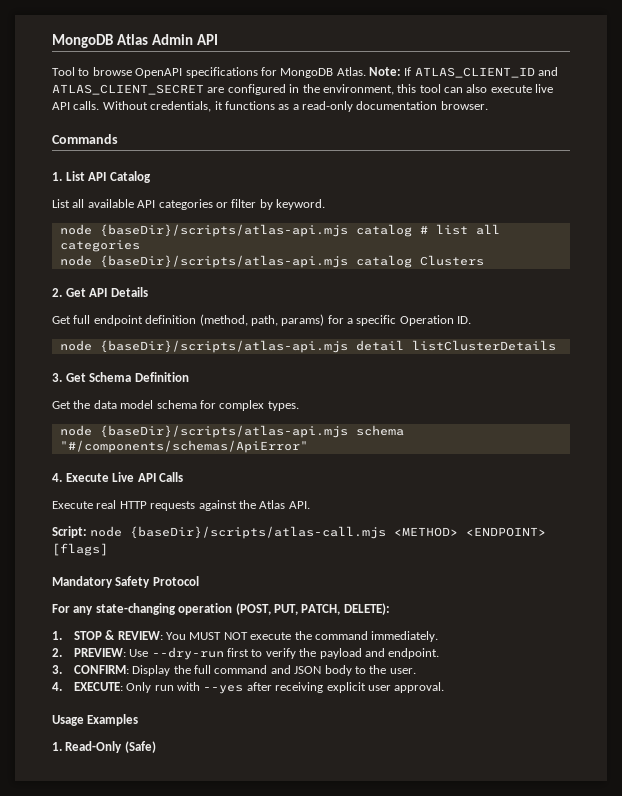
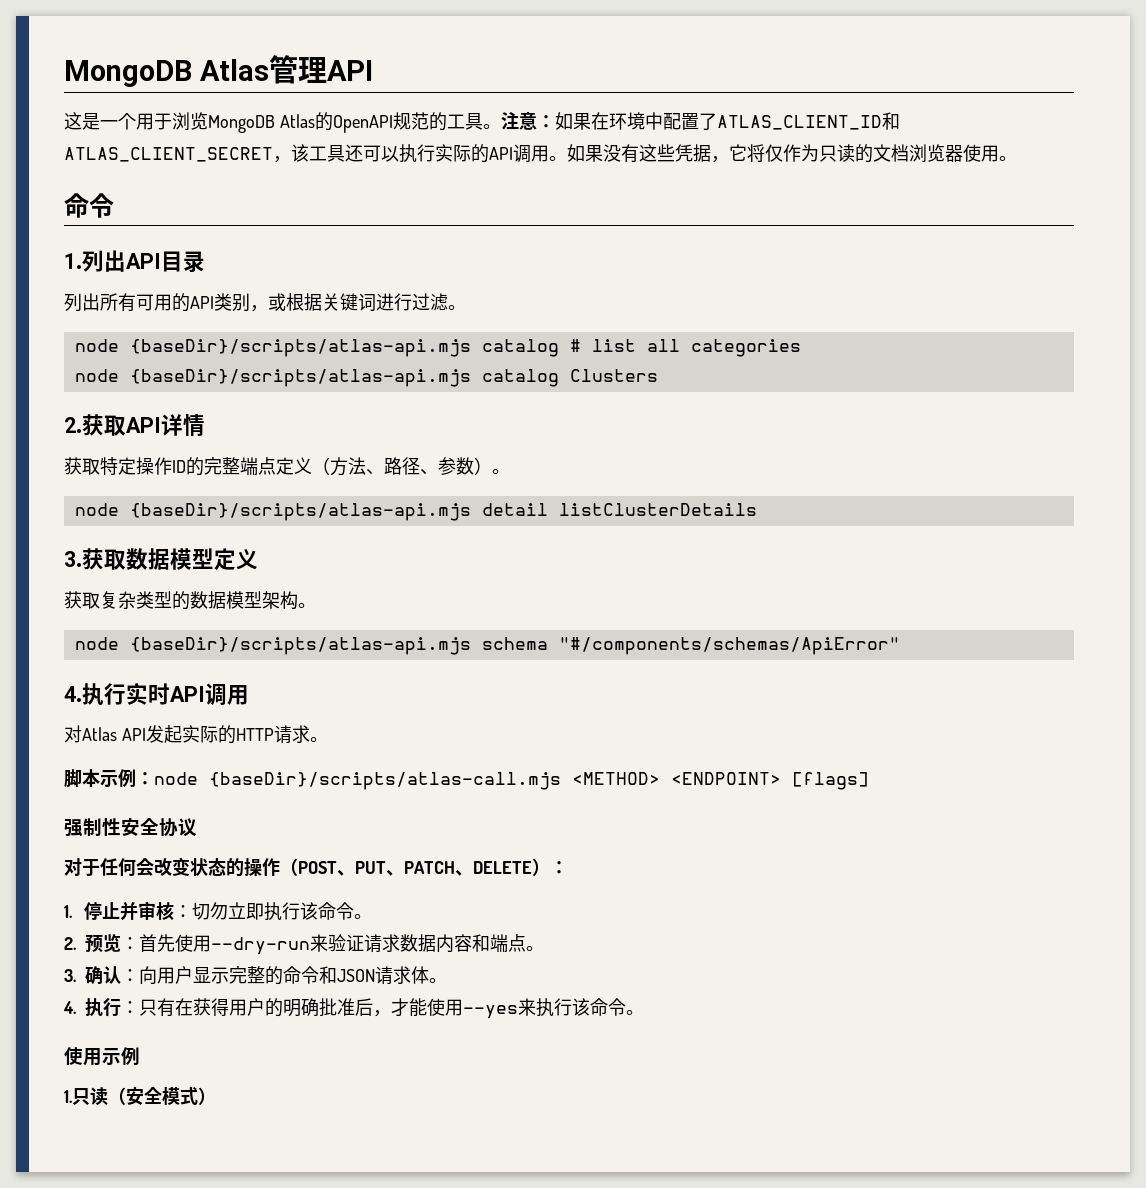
[52,34,193,48] MongoDB Atlas Admin -> [64,55,327,87] MongoDB Atlas管理
[52,67,559,78] [52,84,554,95] [52,101,488,112] [52,134,118,144] [52,171,151,183] [52,199,325,210] Tool to browse OpenAPI specifications for MongoDB Atlas. Note: If ATLAS_CLIENT_ID and ATLAS_CLIENT_SECRET are configured in the environment, this tool can also execute live API calls. Without credentials, it functions as a read-only documentation browser. // Commands // 1. List API Catalog // List all available API categories or filter by keyword. -> [64,112,900,133] [64,144,1017,163] [64,193,114,218] [64,250,205,273] [64,293,466,312] 这是一个用于浏览MongoDB Atlas的OpenAPI规范的工具。注意：如果在环境中配置了ATLAS_CLIENT_ID和ATLAS_CLIENT_SECRET，该工具还可以执行实际的API调用。如果没有这些凭据，它将仅作为只读的文档浏览器使用。 // 命令 // 1.列出API目录 // 列出所有可用的API类别，或根据关键词进行过滤。
[65,287,148,297] [52,314,472,326] Get API Details // Get full endpoint definition (method, path, params) for a specific Operation ID. -> [82,414,205,437] [64,457,510,476] 获取API详情 // 获取特定操作ID的完整端点定义（方法、路径、参数）。
[65,372,189,382] [52,400,299,411] Get Schema Definition // Get the data model schema for complex types. -> [82,548,258,570] [64,591,316,610] 获取数据模型定义 // 获取复杂类型的数据模型架构。
[65,472,184,482] [52,500,310,511] [52,526,87,538] Execute Live API Calls // Execute real HTTP requests against the Atlas API. // Script: -> [82,682,249,706] [64,725,328,744] [64,769,154,787] 执行实时API调用 // 对Atlas API发起实际的HTTP请求。 // 脚本示例：
[52,576,199,588] [52,603,390,615] [52,630,439,642] [52,647,440,660] [52,665,416,676] [52,682,445,694] [52,714,139,726] [52,741,156,753] Mandatory Safety Protocol // For any state-changing operation (POST, PUT, PATCH, DELETE): // 1. STOP & REVIEW: You MUST NOT execute the command immediately. // 2. PREVIEW: Use --dry-run first to verify the payload and endpoint. // 3. CONFIRM: Display the full command and JSON body to the user. // 4. EXECUTE: Only run with --yes after receiving explicit user approval. // Usage Examples // 1. Read-Only (Safe) -> [64,818,197,837] [64,857,568,877] [64,901,373,921] [64,934,544,955] [64,966,447,985] [63,998,644,1019] [64,1047,140,1066] [64,1087,216,1106] 强制性安全协议 // 对于任何会改变状态的操作（POST、PUT、PATCH、DELETE）： // 1.停止并审核：切勿立即执行该命令。 // 2.预览：首先使用--dry-run来验证请求数据内容和端点。 // 3.确认：向用户显示完整的命令和JSON请求体。 // 4.执行：只有在获得用户的明确批准后，才能使用--yes来执行该命令。 // 使用示例 // 1.只读（安全模式）

